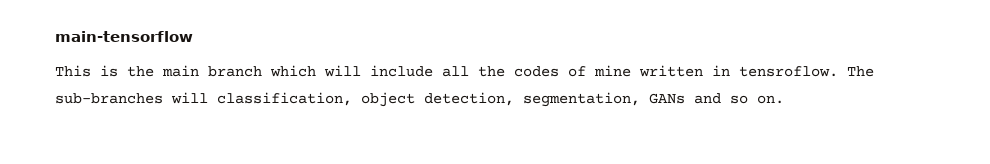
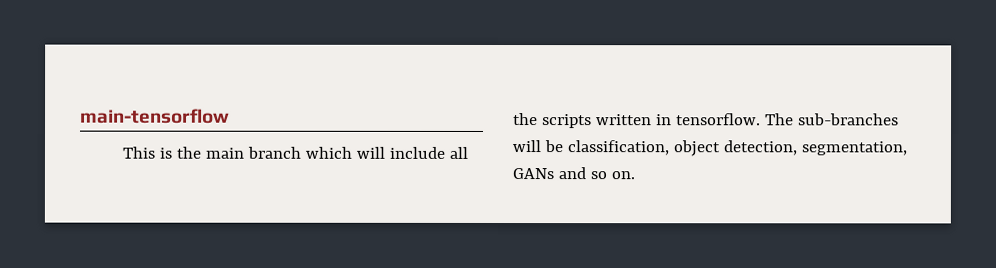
[514,65,631,77] codes of mine -> [541,114,592,129] scripts
[739,66,838,77] tensroflow. -> [675,113,761,126] tensorflow.
(208, 98) none -> [543,140,563,153] be

